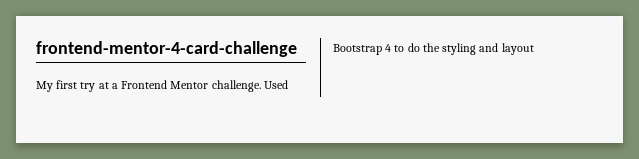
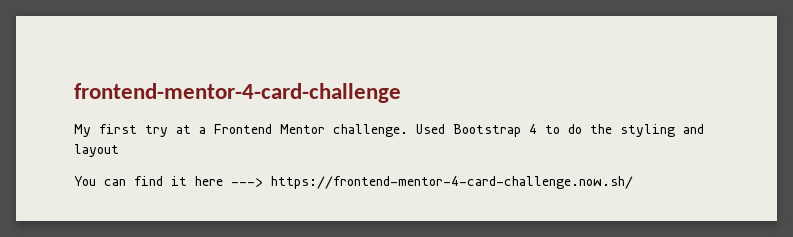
(534, 49) none -> [74,176,633,189] // You can find it here ---> https://frontend-mentor-4-card-challenge.now.sh/

